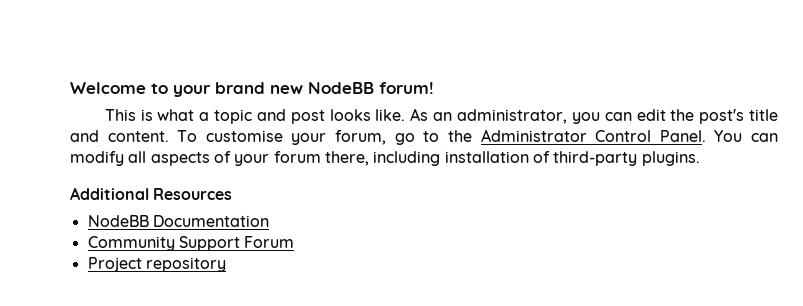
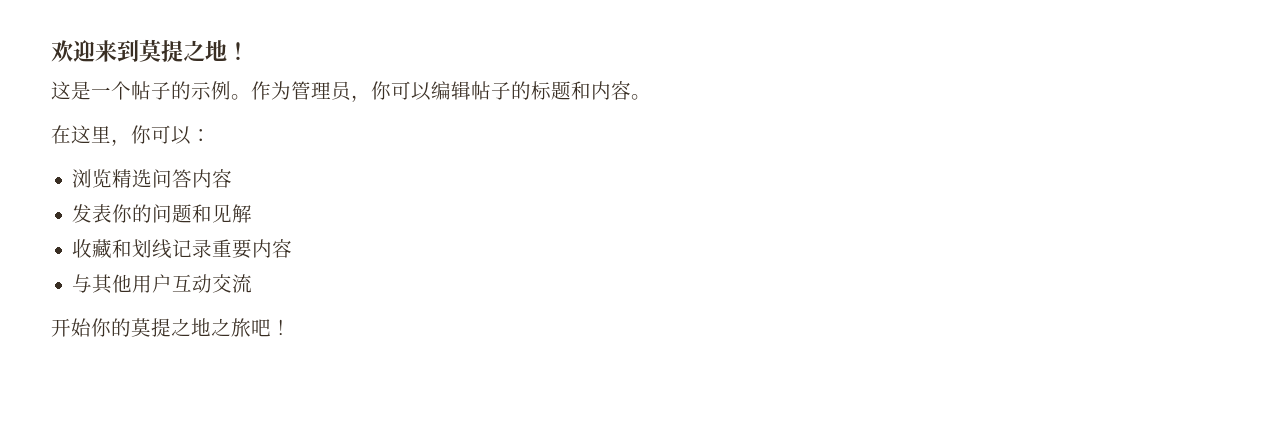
[70,82,434,97] [104,108,779,124] [70,129,779,145] [70,151,700,166] [70,187,233,200] [87,215,269,227] [87,236,295,251] [87,257,226,272] Welcome to your brand new NodeBB forum! // This is what a topic and post looks like. As an administrator, you can edit the post's title and content. To customise your forum, go to the Administrator Control Panel. You can modify all aspects of your forum there, including installation of third-party plugins. // Additional Resources // NodeBB Documentation // Community Support Forum // Project repository -> [51,39,249,62] [51,81,651,102] [51,125,211,146] [72,169,233,188] [72,204,253,223] [72,239,293,259] [72,274,253,294] [51,318,291,337] 欢迎来到莫提之地！ // 这是一个帖子的示例。作为管理员，你可以编辑帖子的标题和内容。 // 在这里，你可以： // 浏览精选问答内容 // 发表你的问题和见解 // 收藏和划线记录重要内容 // 与其他用户互动交流 // 开始你的莫提之地之旅吧！

